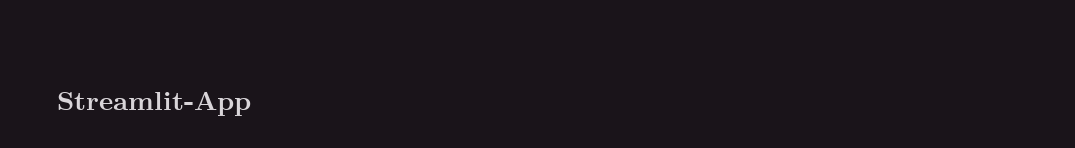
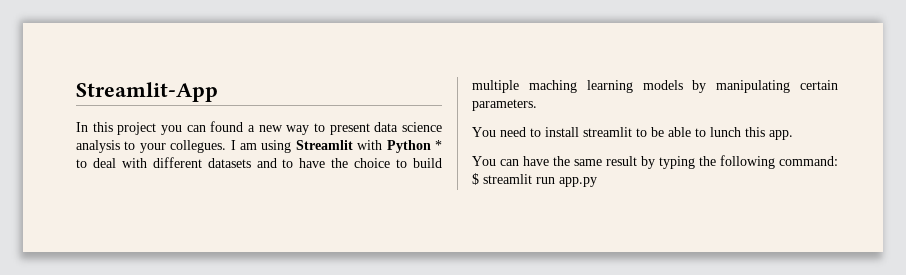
(251, 103) none -> [76,121,442,135] [76,140,442,153] [76,157,443,168] [472,80,838,93] [472,99,537,111] [472,127,793,140] [472,155,838,169] [472,173,597,187] // In this project you can found a new way to present data science analysis to your collegues. I am using Streamlit with Python * to deal with different datasets and to have the choice to build multiple maching learning models by manipulating certain parameters. // You need to install streamlit to be able to lunch this app. // You can have the same result by typing the following command: $ streamlit run app.py

